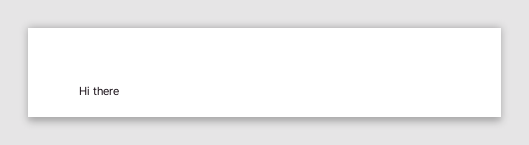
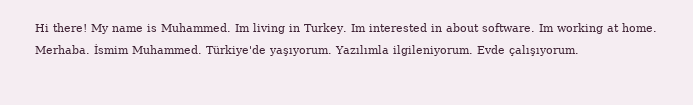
[93,86,120,96] there -> [53,23,657,34] [35,44,579,56] there! My name is Muhammed. Im living in Turkey. Im interested in about software. Im working at home. // Merhaba. İsmim Muhammed. Türkiye'de yaşıyorum. Yazılımla ilgileniyorum. Evde çalışıyorum.

